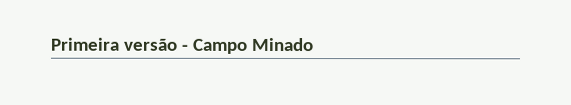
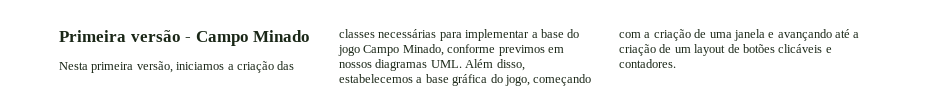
(314, 44) none -> [59,61,295,73] [339,29,580,41] [338,44,564,56] [339,59,525,71] [339,74,592,86] [619,29,860,41] [619,44,832,56] [619,59,676,68] // Nesta primeira versão, iniciamos a criação das classes necessárias para implementar a base do jogo Campo Minado, conforme previmos em nossos diagramas UML. Além disso, estabelecemos a base gráfica do jogo, começando com a criação de uma janela e avançando até a criação de um layout de botões clicáveis e contadores.

